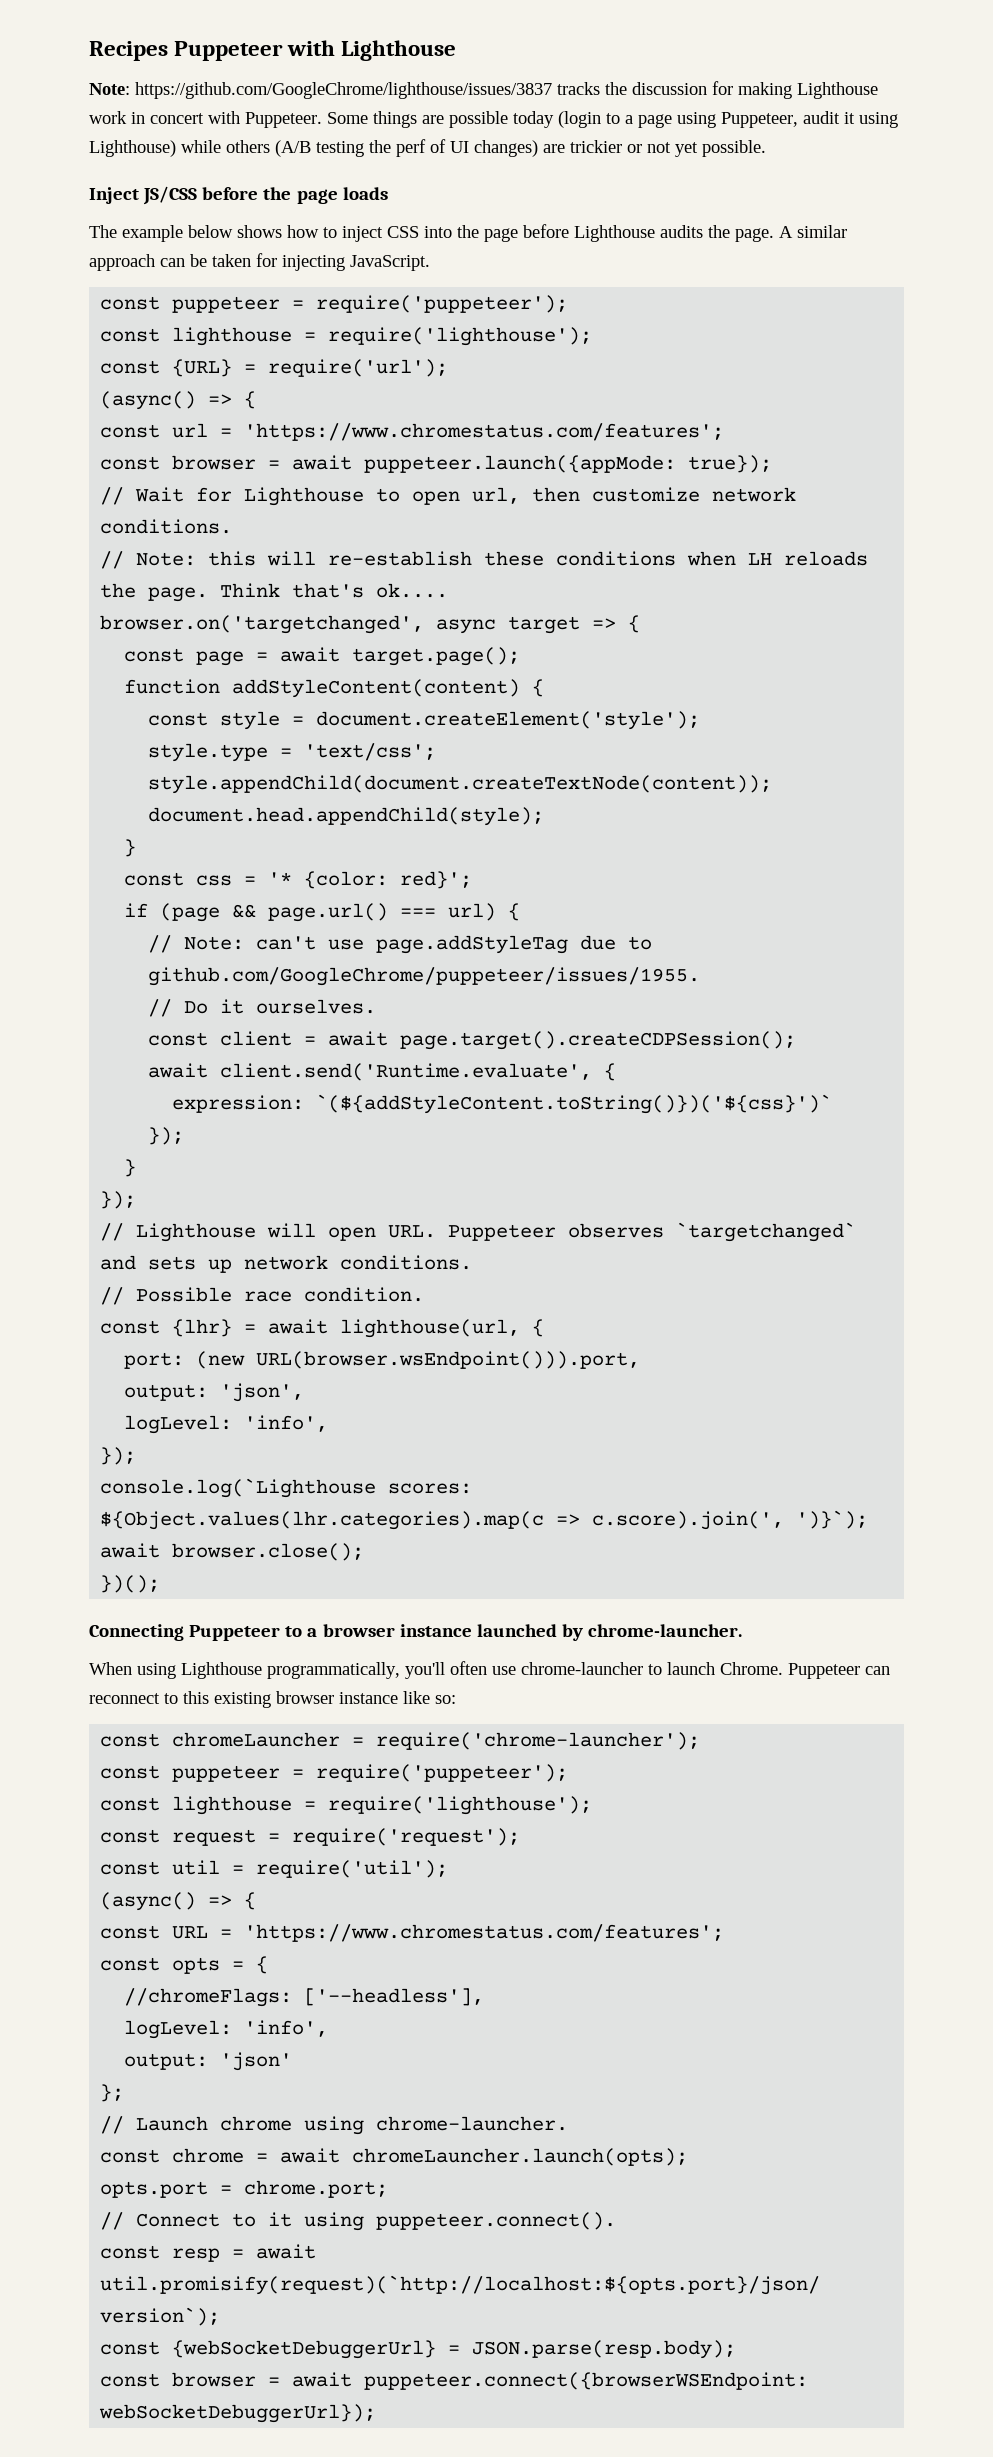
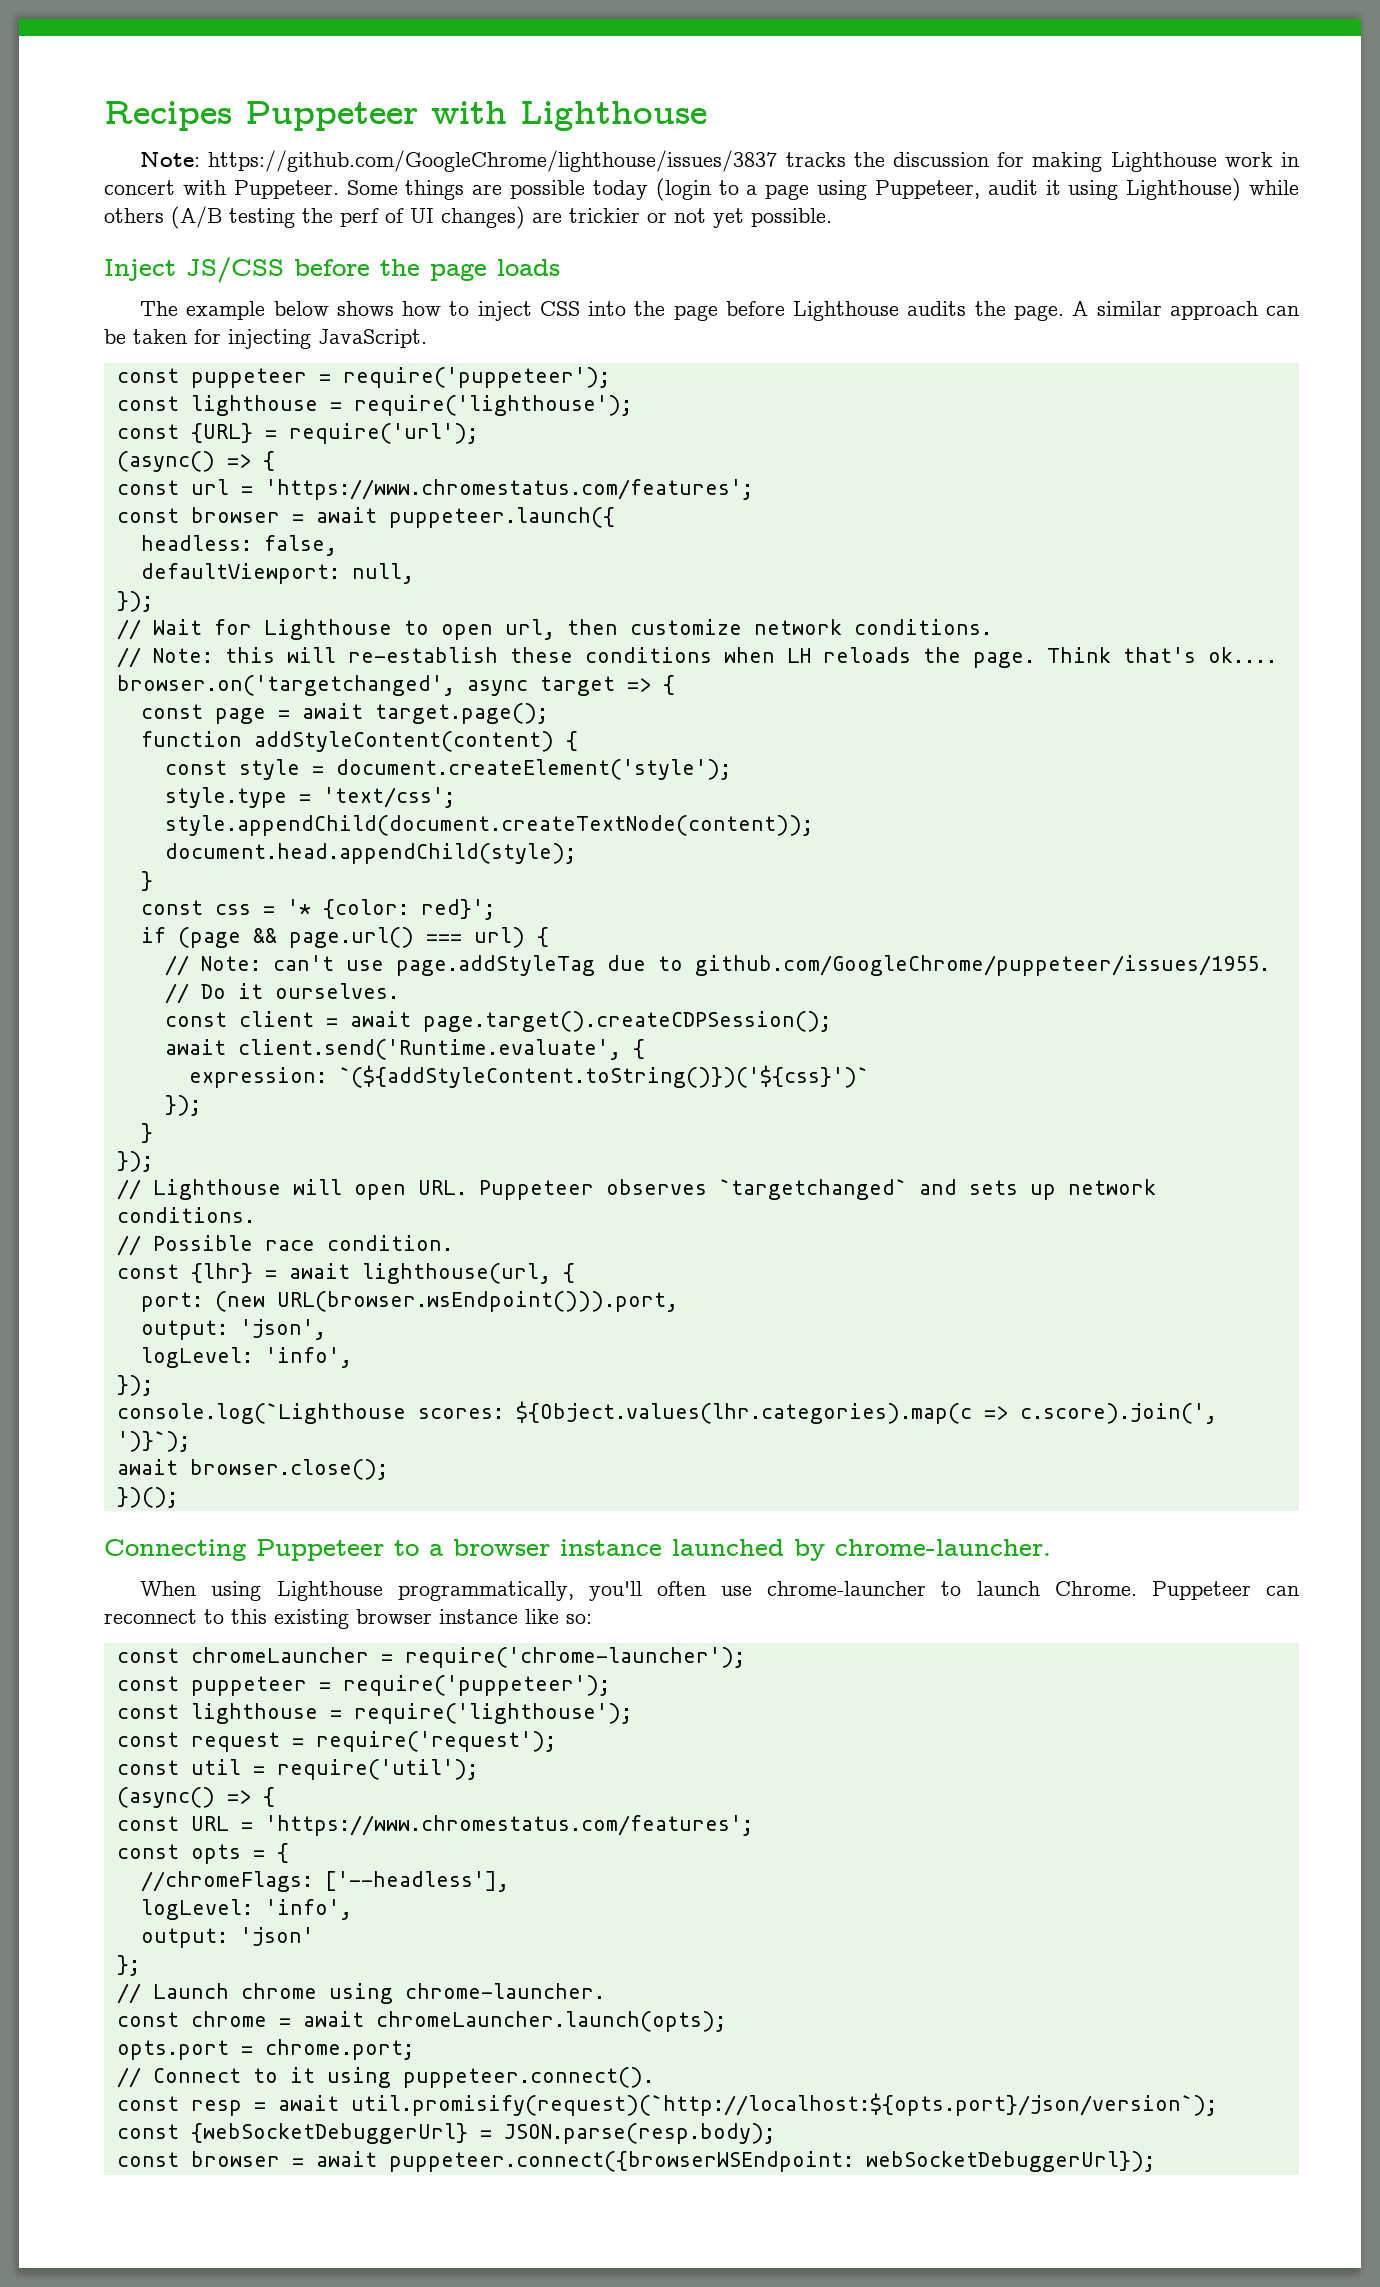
[364,455,773,473] puppeteer.launch({appMode: true}); -> [388,507,615,528] [140,535,337,556] [140,563,414,584] [116,591,153,612] puppeteer.launch({ // headless: false, // defaultViewport: null, // });

